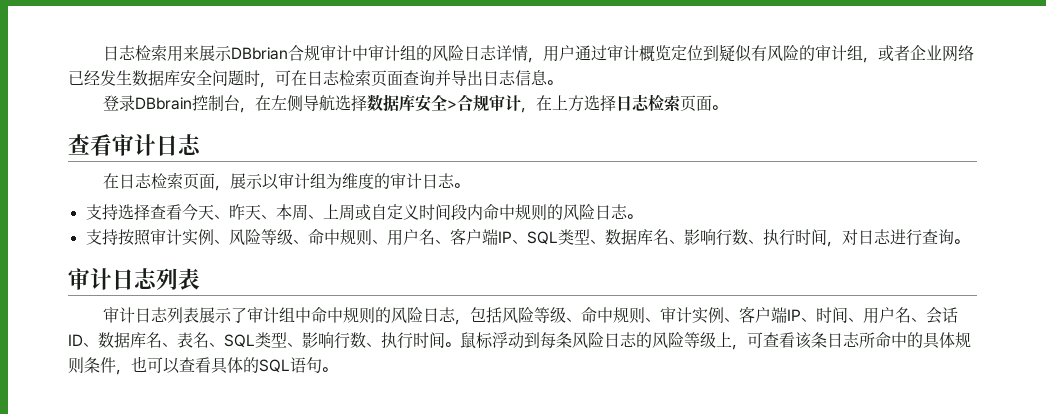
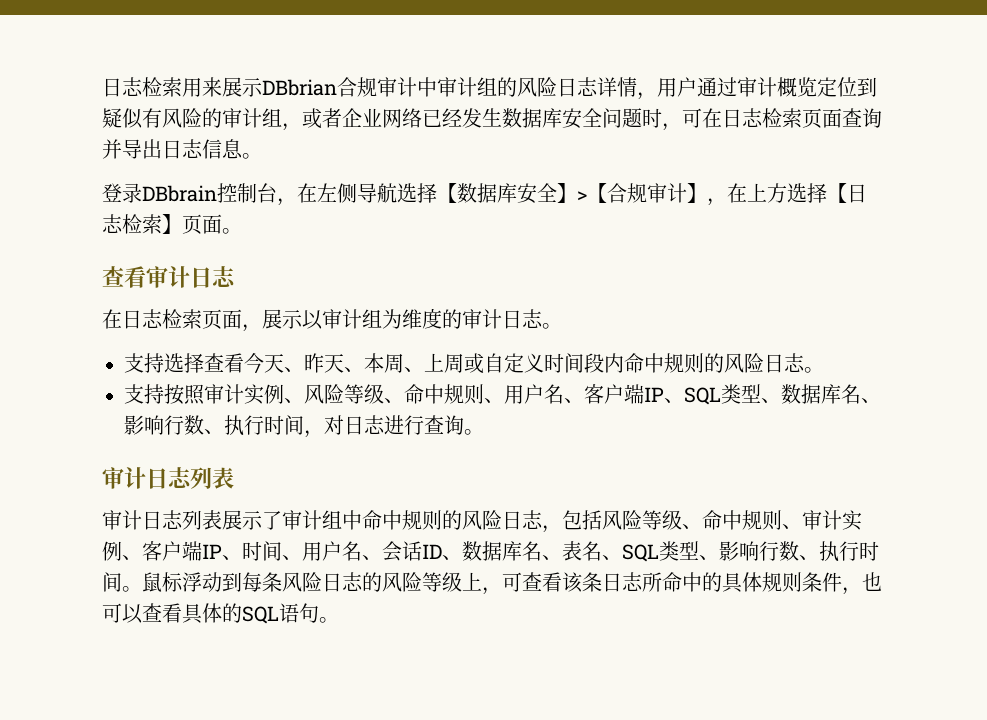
[366,94,521,112] 数据库安全>合规审计 -> [437,183,707,204] 【数据库安全】>【合规审计】
[615,94,680,112] 日志检索 -> [827,183,867,203] [102,214,182,234] 【日志检索】

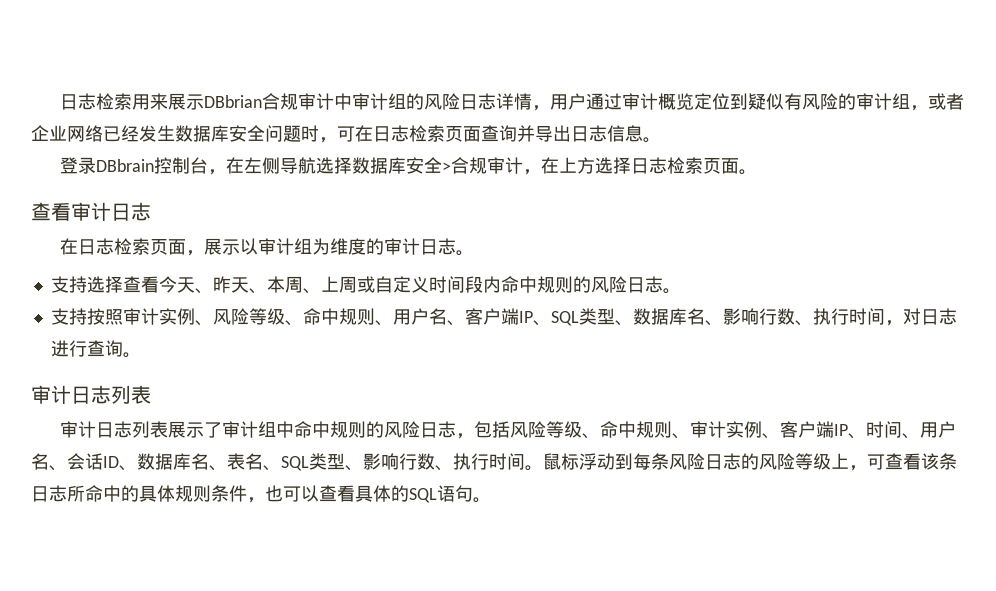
[437,183,707,204] 【数据库安全】>【合规审计】 -> [351,157,523,174] 数据库安全>合规审计
[827,183,867,203] [102,214,182,234] 【日志检索】 -> [630,157,703,174] 日志检索

